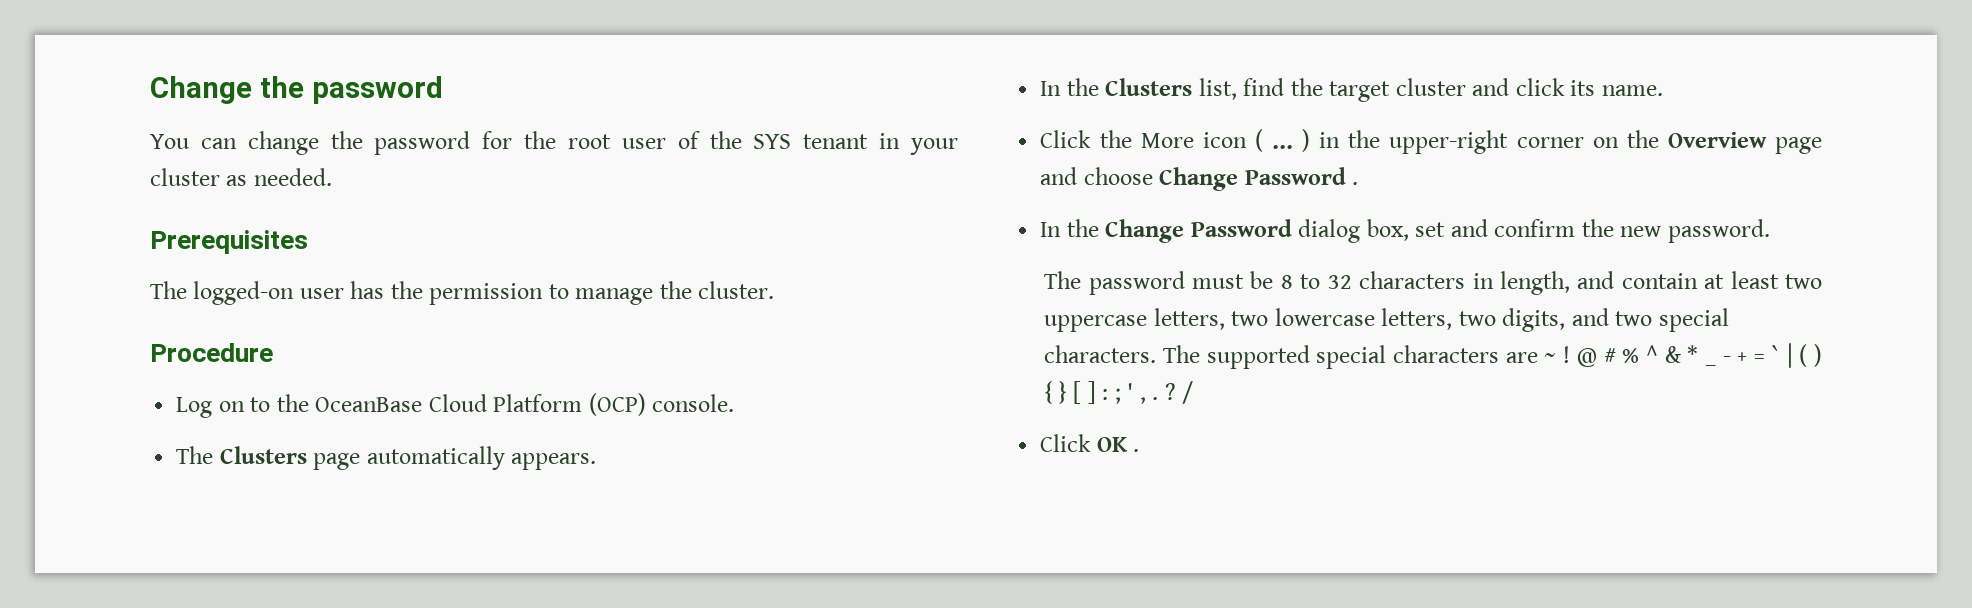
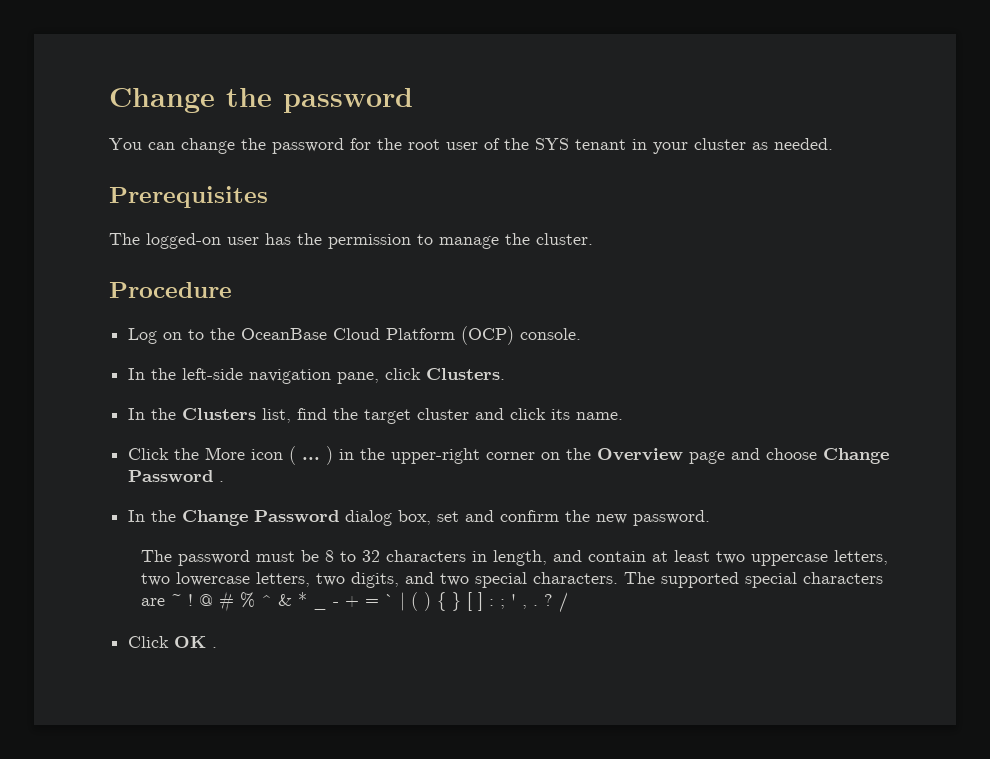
[176,446,597,470] The Clusters page automatically appears. -> [128,368,506,384] In the left-side navigation pane, click Clusters.

